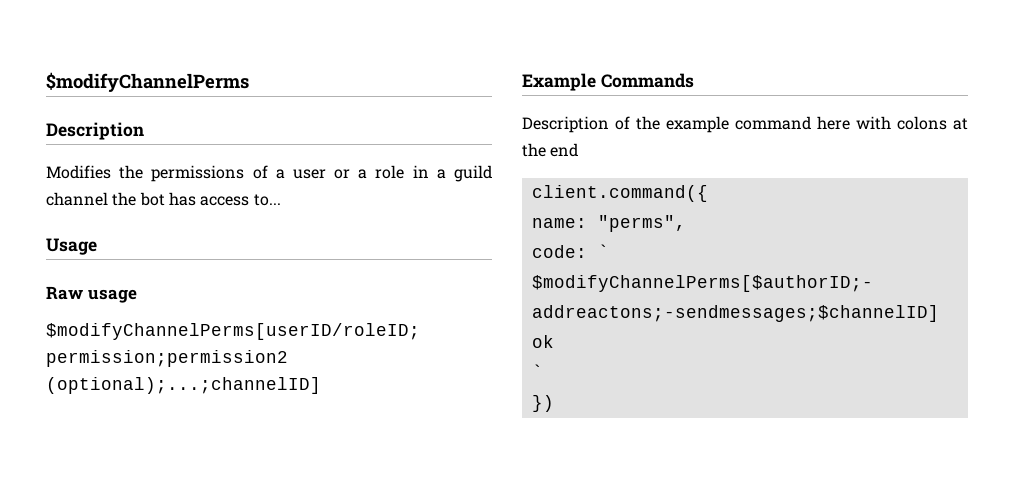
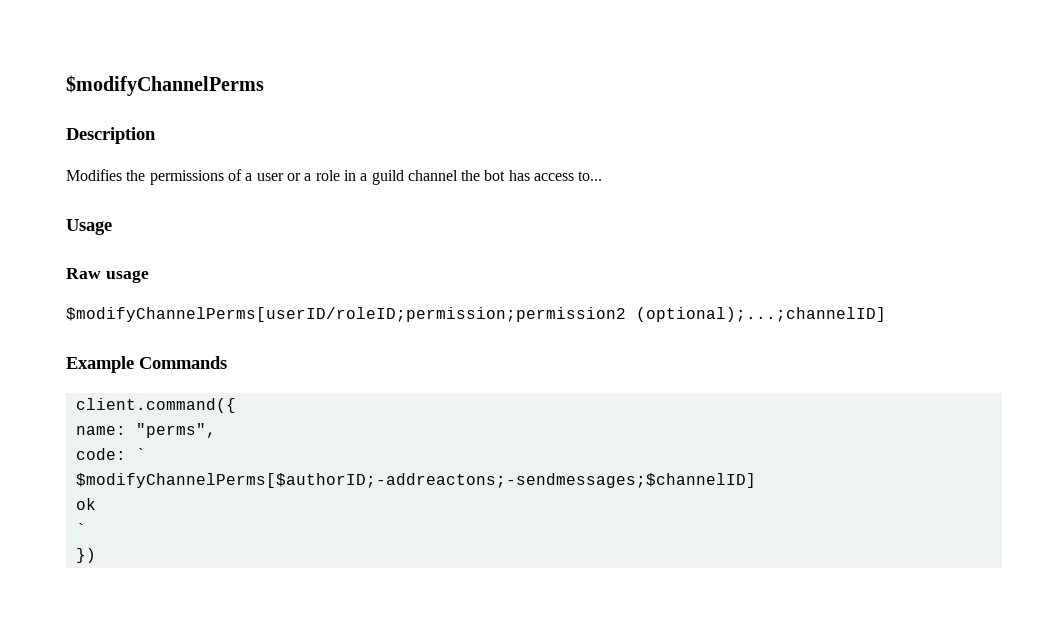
[522,116,968,133] [522,143,579,157] // Description of the example command here with colons at the end -> (227, 362) none

